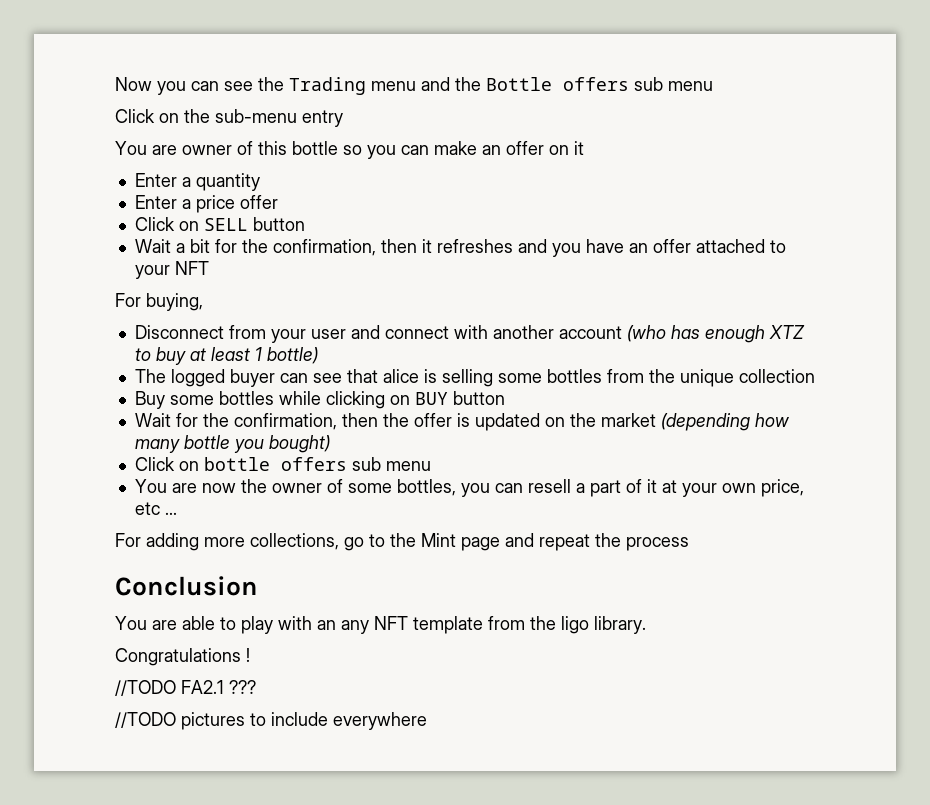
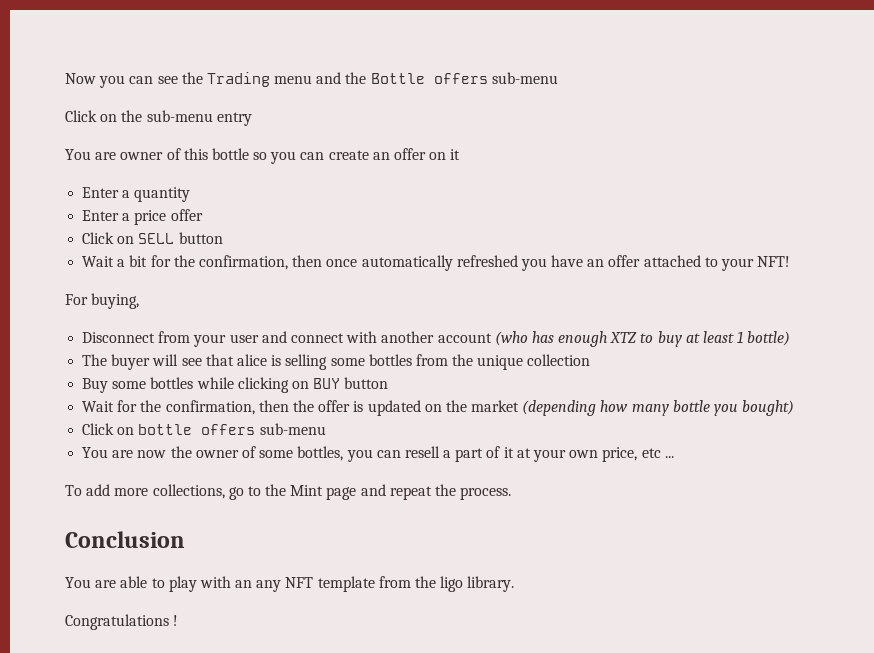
[634,77,713,91] sub menu -> [491,72,558,84] sub-menu
[434,141,477,155] make -> [328,150,369,160] create
[421,239,547,253] it refreshes and -> [326,255,518,271] once automatically refreshed
[174,261,209,275] NFT -> [757,256,791,267] NFT!
[170,369,308,387] logged buyer can -> [111,354,179,370] buyer will
[351,457,431,471] sub menu -> [259,423,326,435] sub-menu
[115,533,199,551] For adding -> [65,484,111,496] To add
[626,537,689,551] process -> [460,487,512,500] process.
[115,680,256,696] [115,712,427,730] // //TODO FA2.1 ??? // //TODO pictures to include everywhere -> (179, 620) none

